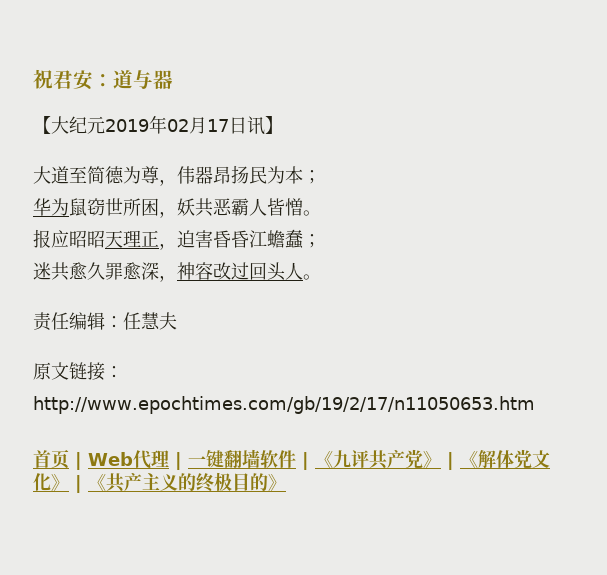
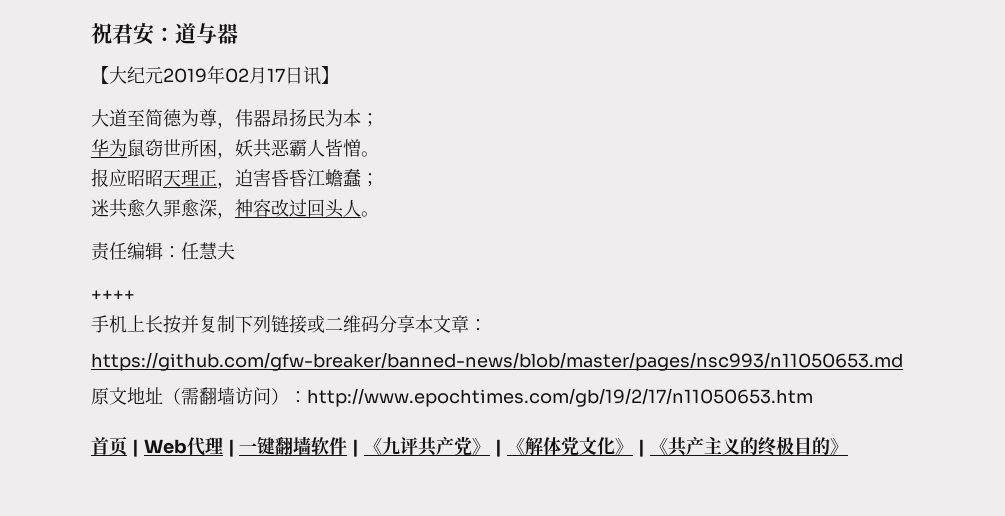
[33,362,105,381] 原文链接 -> [91,290,135,301] [91,315,487,334] [91,352,903,371] [91,387,289,405] ++++ // 手机上长按并复制下列链接或二维码分享本文章： // https://github.com/gfw-breaker/banned-news/blob/master/pages/nsc993/n11050653.md // 原文地址（需翻墙访问）

